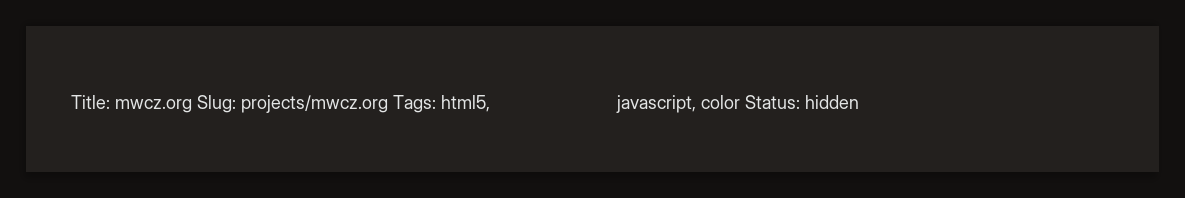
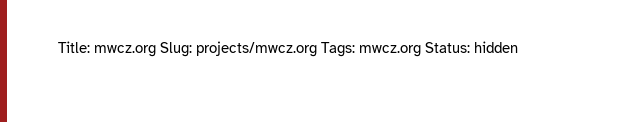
[441,95,740,113] html5, javascript, color -> [359,45,421,57] mwcz.org

